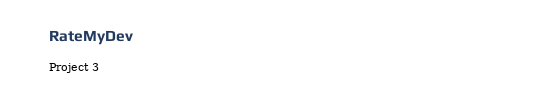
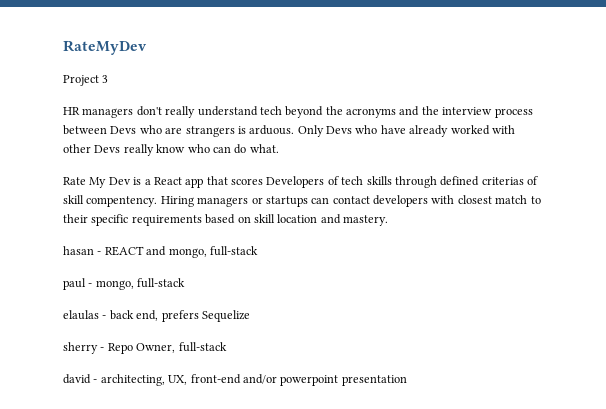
(99, 67) none -> [63,106,533,118] [63,125,515,137] [63,144,279,156] [63,176,538,188] [63,195,541,207] [63,214,388,226] [63,246,258,258] [63,278,186,290] [63,310,250,322] [63,342,227,354] [63,374,407,386] // HR managers don't really understand tech beyond the acronyms and the interview process between Devs who are strangers is arduous. Only Devs who have already worked with other Devs really know who can do what. // Rate My Dev is a React app that scores Developers of tech skills through defined criterias of skill compentency. Hiring managers or startups can contact developers with closest match to their specific requirements based on skill location and mastery. // hasan - REACT and mongo, full-stack // paul - mongo, full-stack // elaulas - back end, prefers Sequelize // sherry - Repo Owner, full-stack // david - architecting, UX, front-end and/or powerpoint presentation

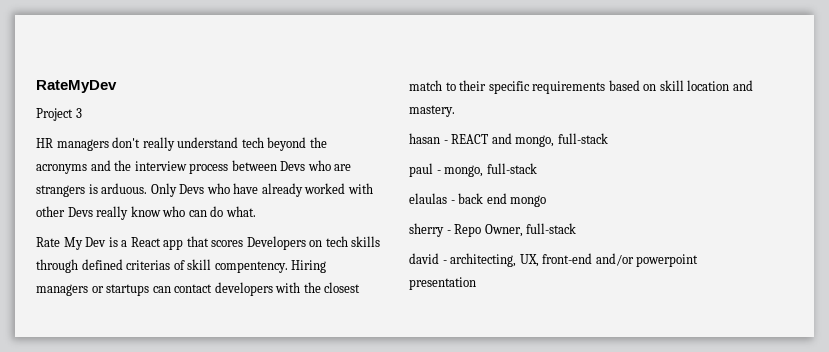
[327,176,339,185] of -> [309,240,323,247] on
(455, 199) none -> [303,282,321,293] the
[136,310,250,322] end, prefers Sequelize -> [486,193,547,207] end mongo

